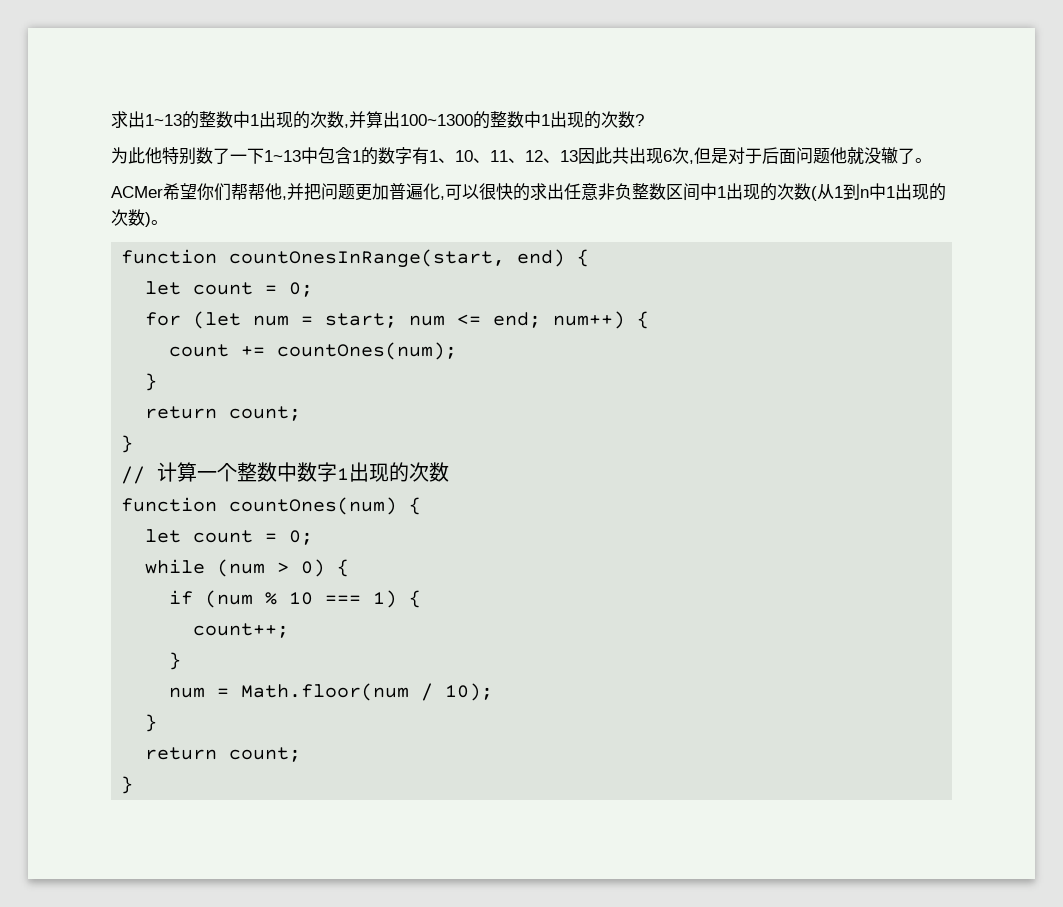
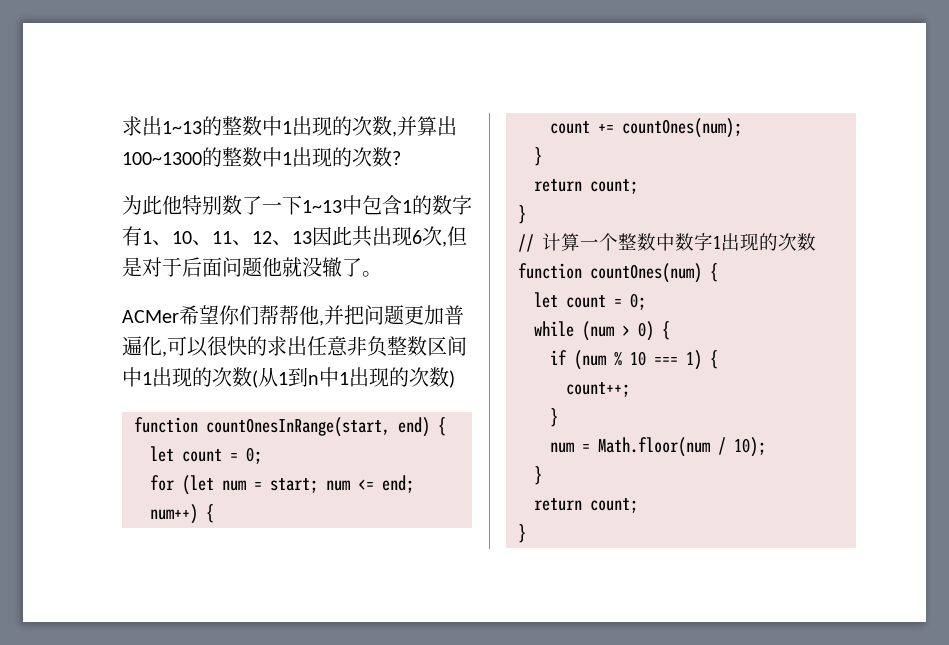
[151,220,168,225] 。 -> (455, 379) none

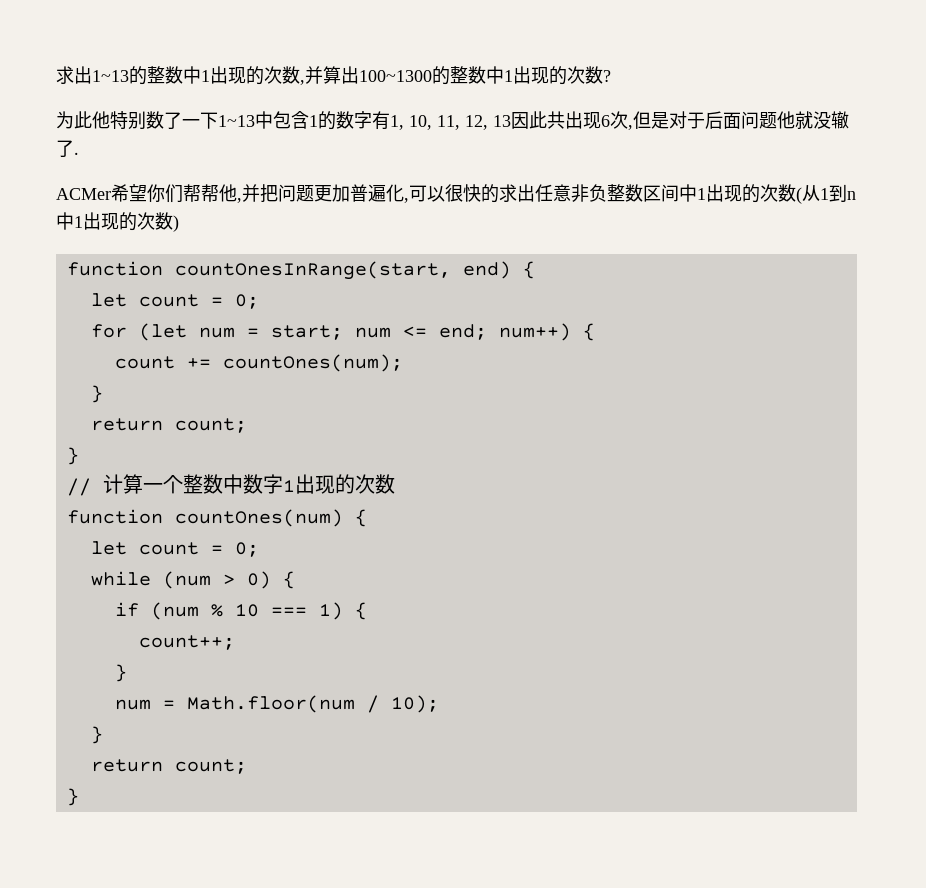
[142,231,292,245] 1、10、11、12、 -> [390,115,488,130] 1, 10, 11, 12,
[362,271,382,277] 。 -> [74,152,79,155] .

